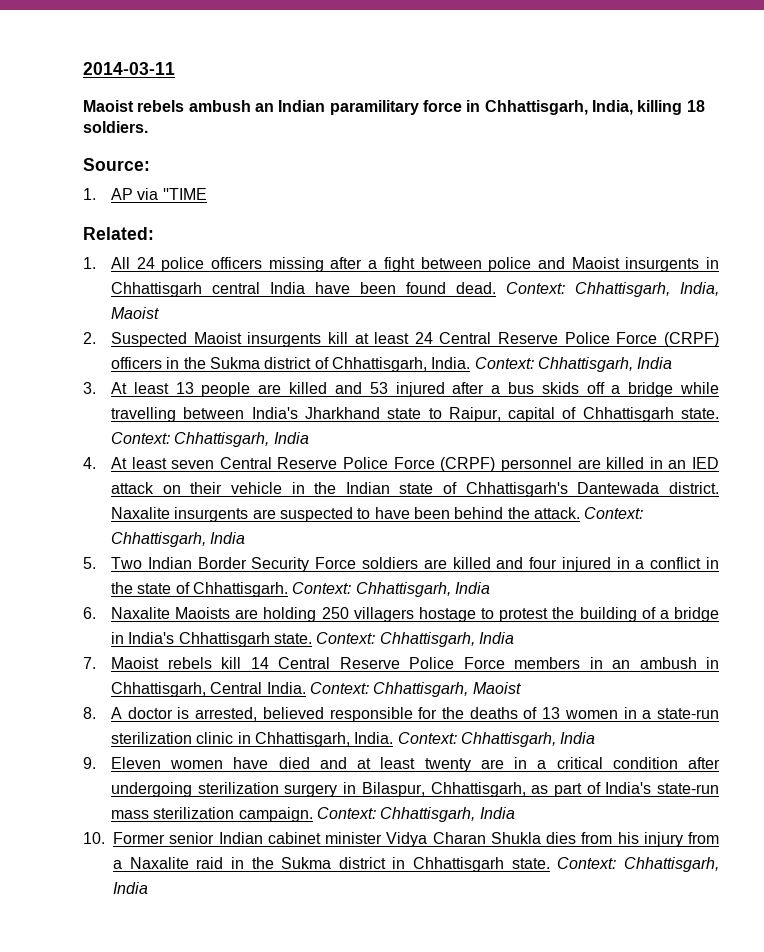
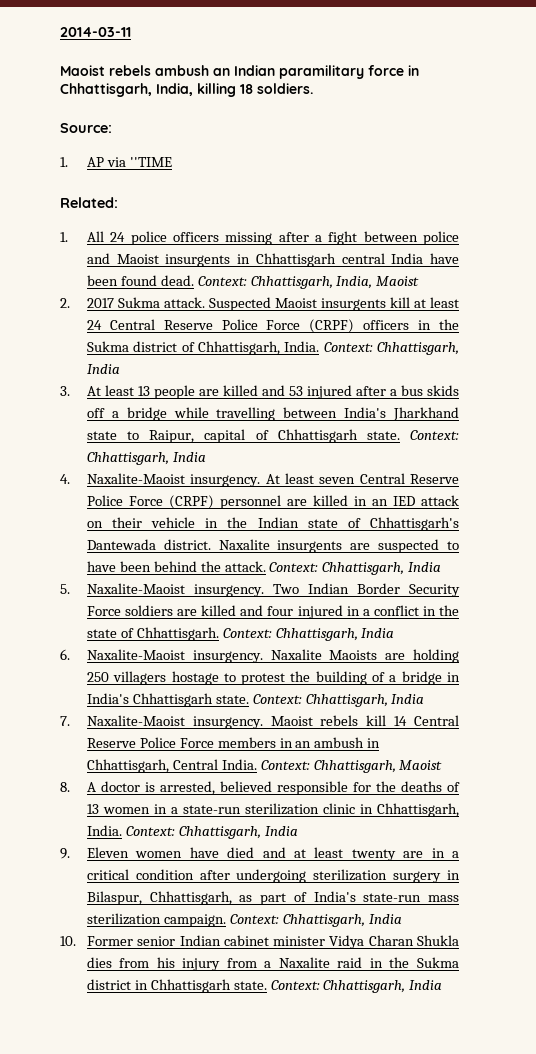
(96, 338) none -> [86,297,205,308] 2017 Sukma attack.
(96, 463) none -> [86,473,261,487] Naxalite-Maoist insurgency.
(96, 563) none -> [86,583,264,597] Naxalite-Maoist insurgency.
(96, 613) none -> [86,649,263,663] Naxalite-Maoist insurgency.
(96, 663) none -> [86,715,263,729] Naxalite-Maoist insurgency.

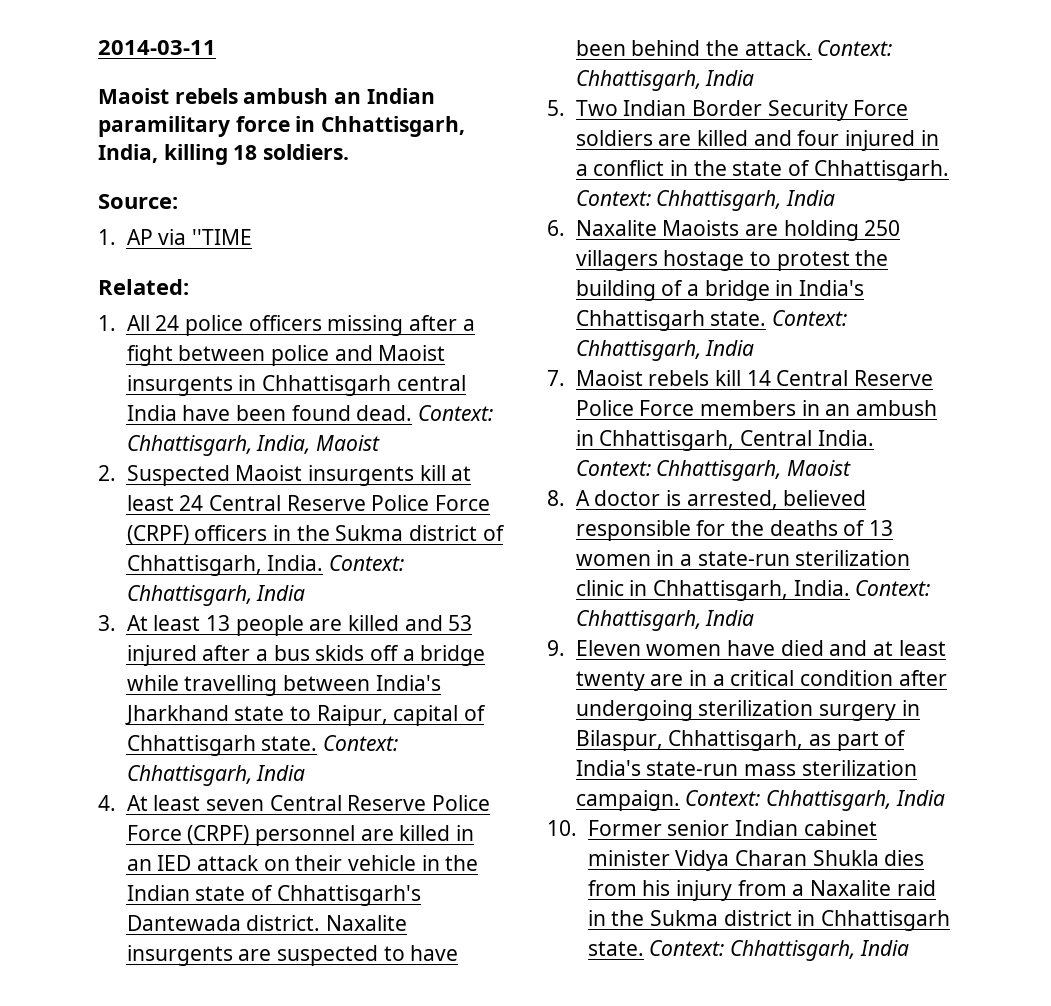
[86,297,205,308] 2017 Sukma attack. -> (116, 473) none
[86,473,261,487] Naxalite-Maoist insurgency. -> (116, 803) none
[86,583,264,597] Naxalite-Maoist insurgency. -> (565, 108) none
[86,649,263,663] Naxalite-Maoist insurgency. -> (565, 228) none
[86,715,263,729] Naxalite-Maoist insurgency. -> (565, 378) none

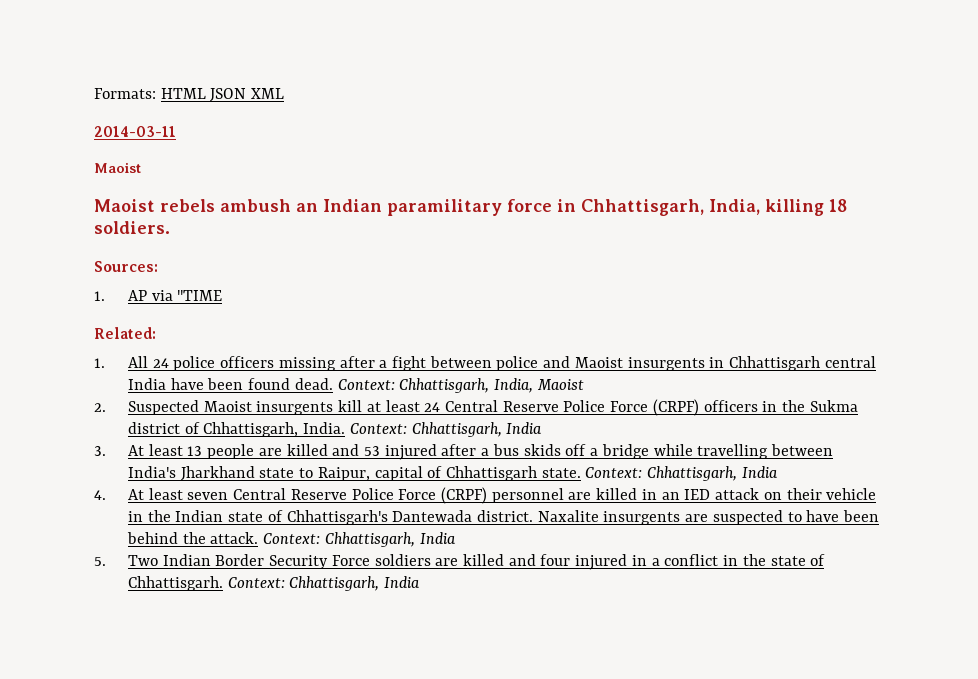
(98, 47) none -> [94,88,285,102] Formats: HTML JSON XML //
(169, 96) none -> [94,199,155,212] // Maoist
[98,194,178,209] Source: -> [94,261,158,272] Sources:
[547,220,901,241] [575,250,889,271] [575,280,864,301] [575,310,847,331] [575,340,755,361] [547,370,933,386] [575,400,937,416] [575,430,874,451] [575,460,851,481] [547,490,867,509] [575,520,893,541] [575,550,911,566] [575,580,931,601] [575,610,755,631] [547,640,946,656] [575,670,947,691] [575,700,920,721] [575,730,907,751] [575,760,917,776] [575,790,945,811] [547,820,877,836] [587,850,925,871] [587,880,936,901] [587,910,950,931] [587,940,909,961] // 6. Naxalite Maoists are holding 250 villagers hostage to protest the building of a bridge in India's Chhattisgarh state. Context: Chhattisgarh, India // 7. Maoist rebels kill 14 Central Reserve Police Force members in an ambush in Chhattisgarh, Central India. Context: Chhattisgarh, Maoist // 8. A doctor is arrested, believed responsible for the deaths of 13 women in a state-run sterilization clinic in Chhattisgarh, India. Context: Chhattisgarh, India // 9. Eleven women have died and at least twenty are in a critical condition after undergoing sterilization surgery in Bilaspur, Chhattisgarh, as part of India's state-run mass sterilization campaign. Context: Chhattisgarh, India // 10. Former senior Indian cabinet minister Vidya Charan Shukla dies from his injury from a Naxalite raid in the Sukma district in Chhattisgarh state. Context: Chhattisgarh, India -> (421, 582) none

